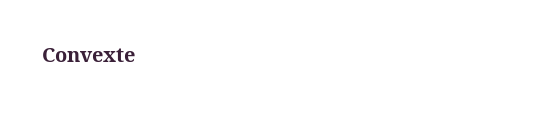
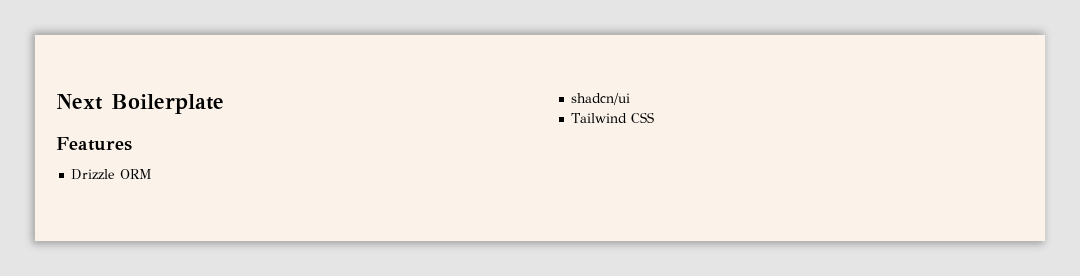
[42,48,135,62] Convexte -> [56,94,224,114] [56,137,132,151] [71,169,153,180] [571,93,631,105] [571,112,655,123] Next Boilerplate // Features // Drizzle ORM // shadcn/ui // Tailwind CSS

